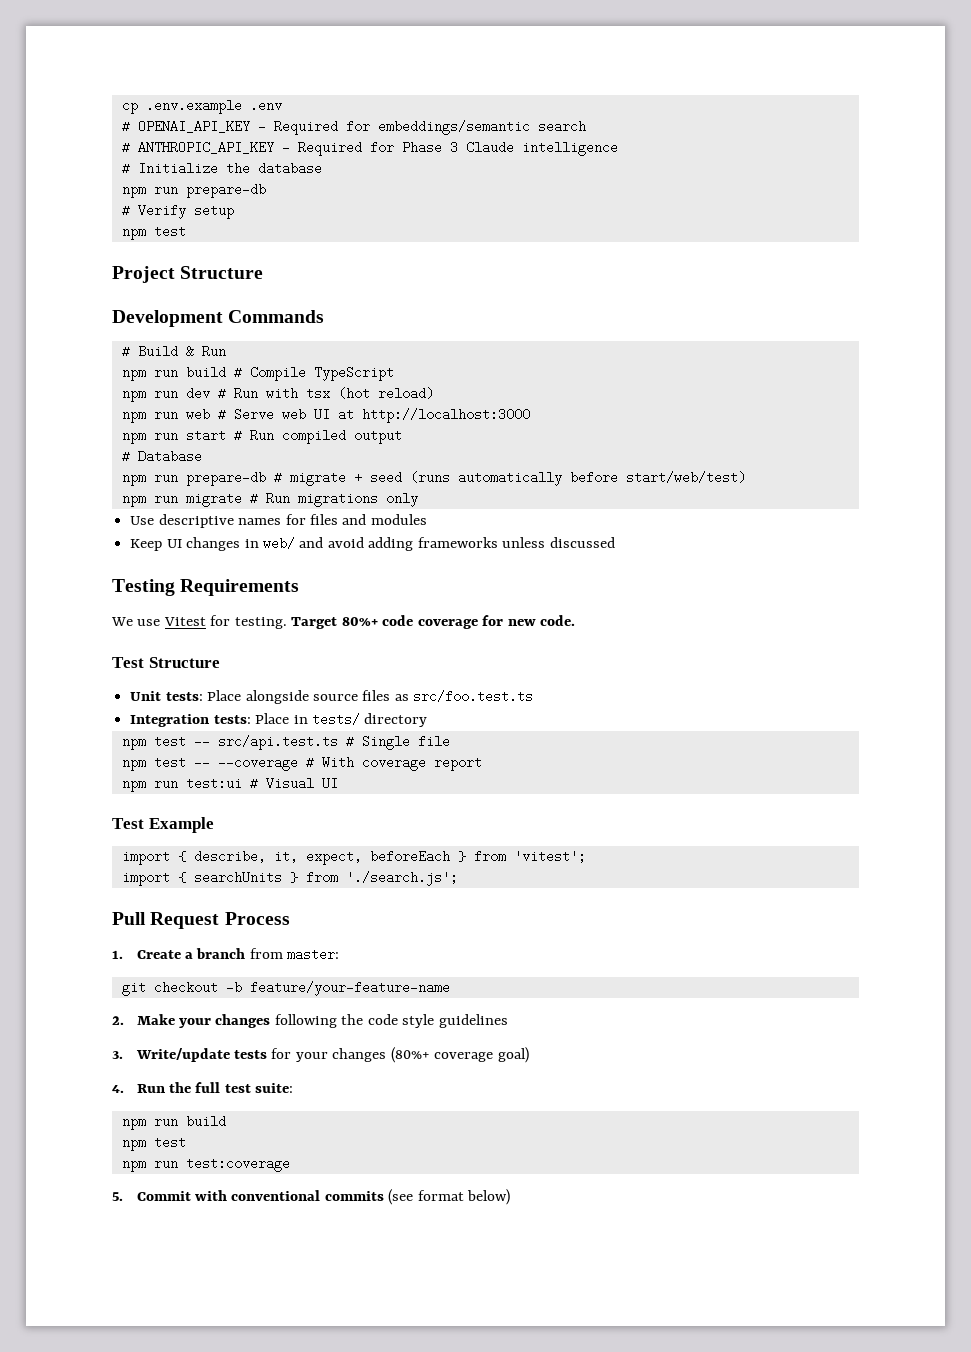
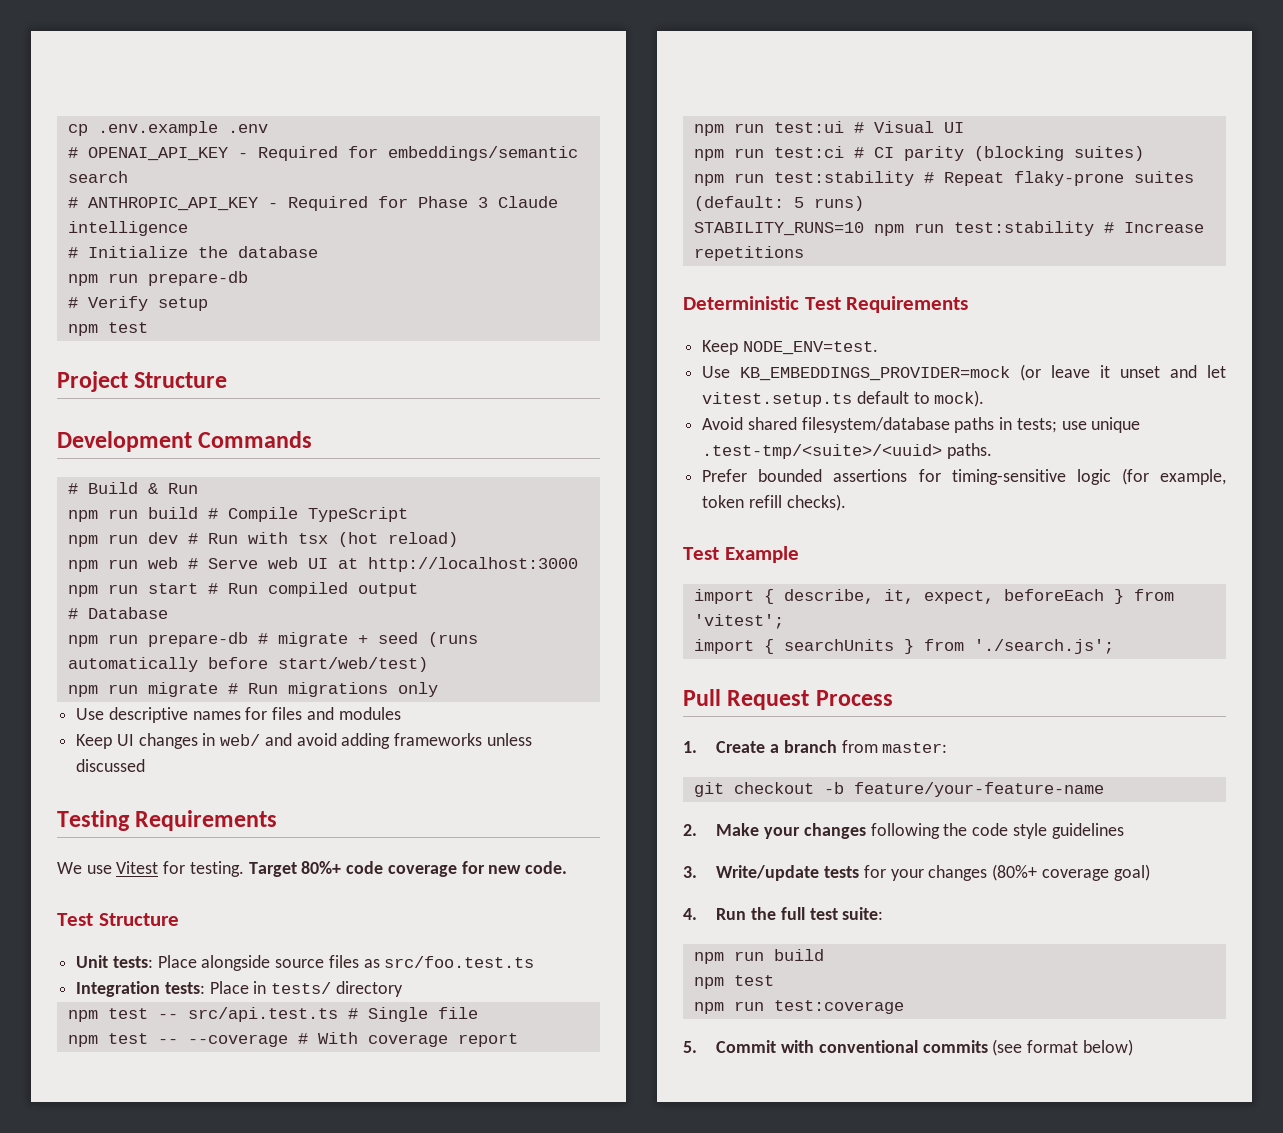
(338, 783) none -> [693,146,1144,161] [693,171,1194,186] [693,196,864,211] [693,221,1204,236] [693,246,804,261] [683,296,969,313] [702,340,878,355] [702,364,1226,381] [702,390,985,407] [702,417,1141,433] [702,443,992,459] [702,468,1226,485] [702,494,846,511] // npm run test:ci # CI parity (blocking suites) // npm run test:stability # Repeat flaky-prone suites (default: 5 runs) // STABILITY_RUNS=10 npm run test:stability # Increase repetitions // Deterministic Test Requirements // Keep NODE_ENV=test. // Use KB_EMBEDDINGS_PROVIDER=mock (or leave it unset and let vitest.setup.ts default to mock). // Avoid shared filesystem/database paths in tests; use unique .test-tmp/<suite>/<uuid> paths. // Prefer bounded assertions for timing-sensitive logic (for example, token refill checks).

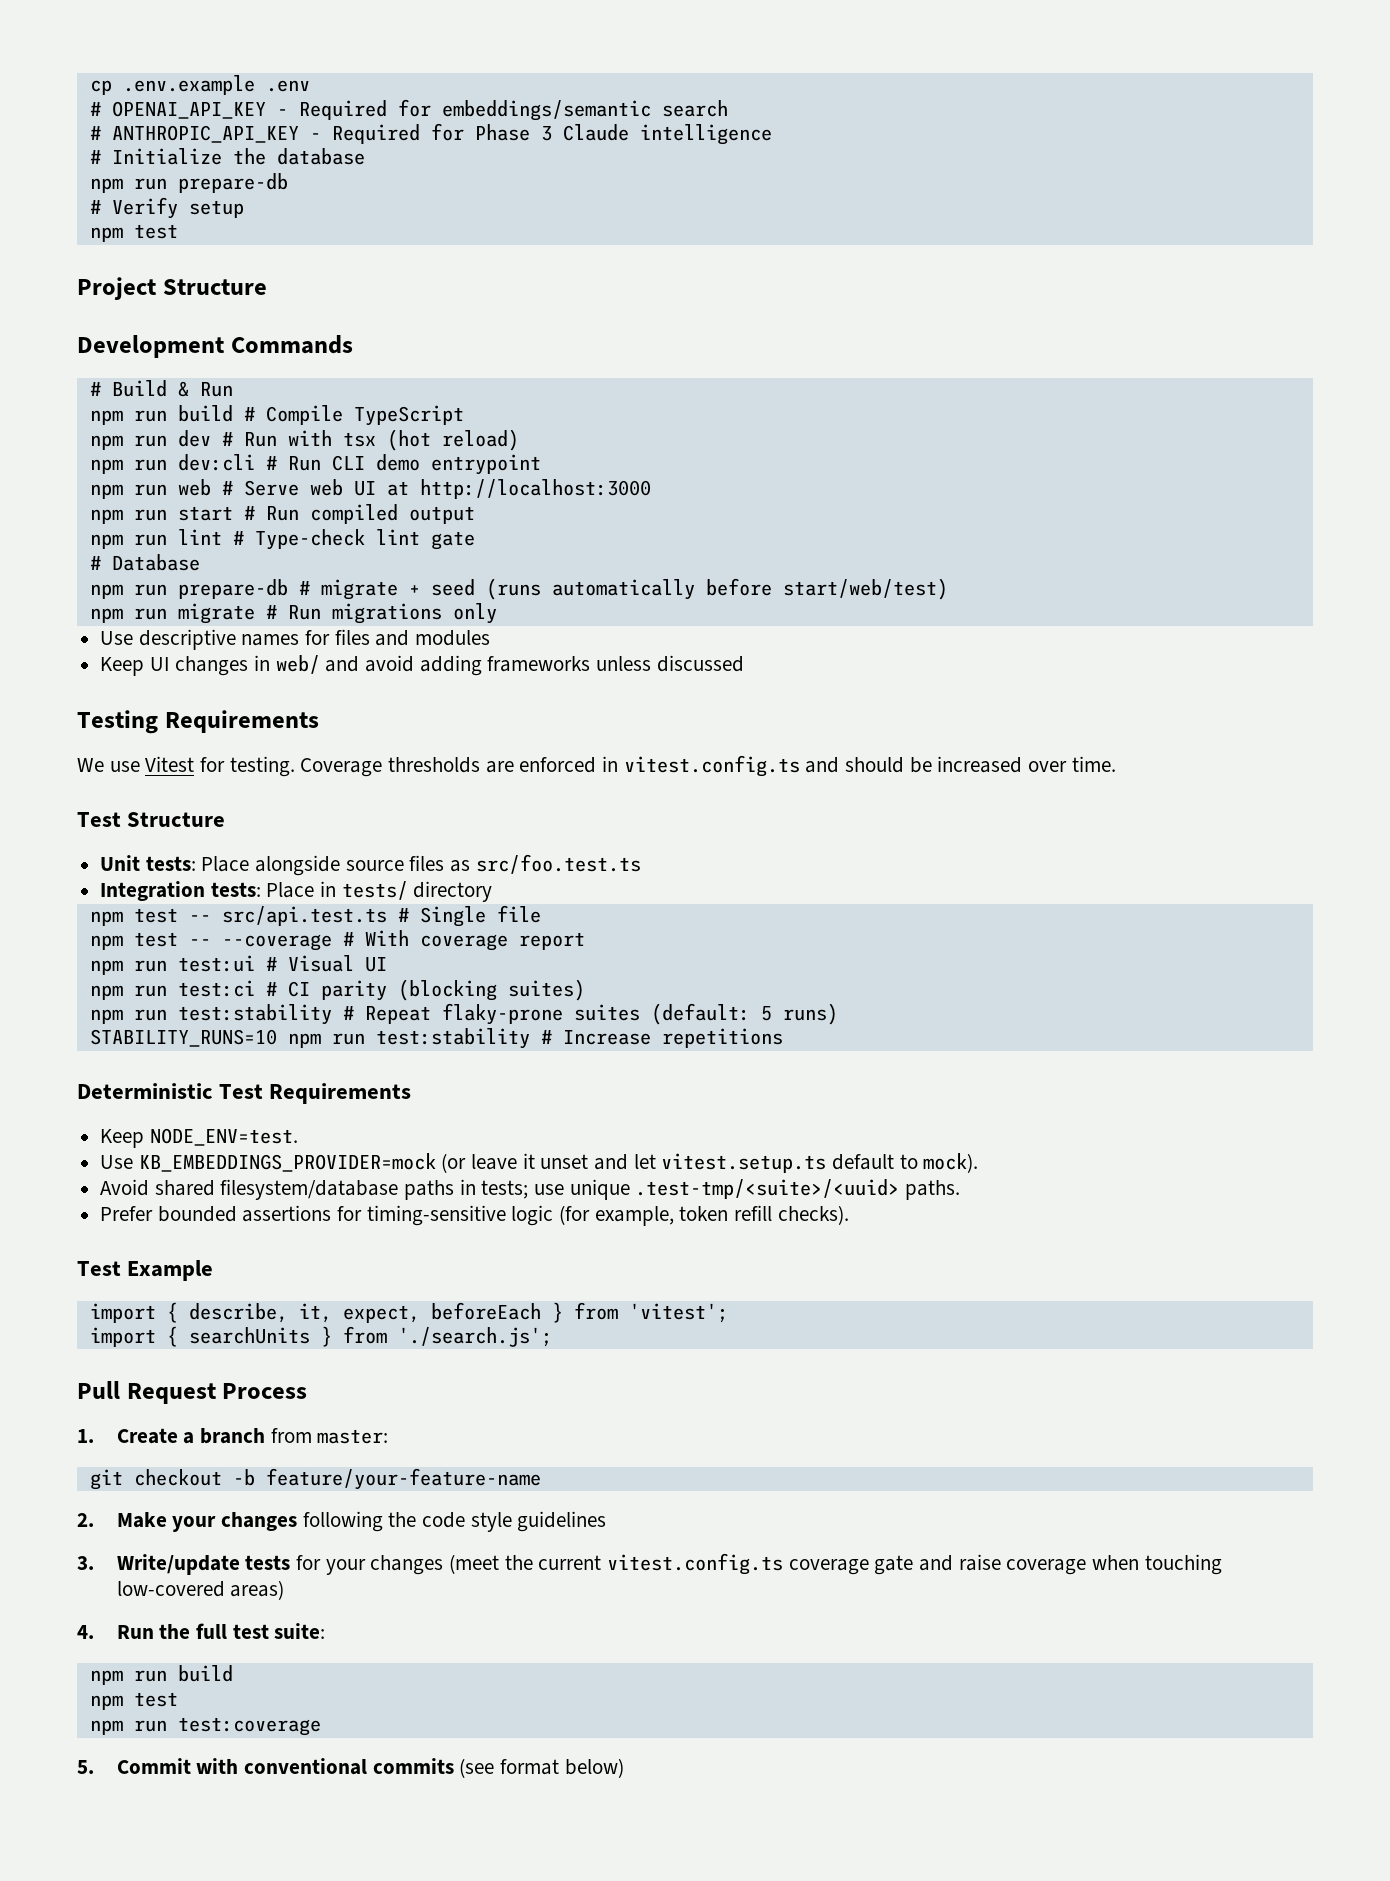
(458, 539) none -> [89,454,541,475] // npm run dev:cli # Run CLI demo entrypoint
(418, 590) none -> [89,529,475,550] // npm run lint # Type-check lint gate
[248,861,567,877] Target 80%+ code coverage for new code. -> [300,755,1116,777] Coverage thresholds are enforced in vitest.config.ts and should be increased over time.
[992,864,1150,881] (80%+ coverage goal) -> [449,1553,1222,1575] [116,1580,285,1600] (meet the current vitest.config.ts coverage gate and raise coverage when touching low-covered areas)

